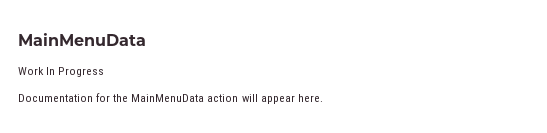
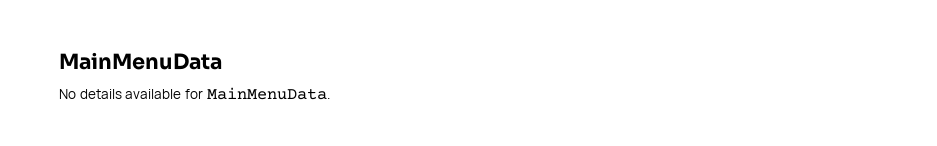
[18,67,105,77] [18,93,323,104] Work In Progress // Documentation for the MainMenuData action will appear here. -> [59,87,330,100] No details available for MainMenuData.

